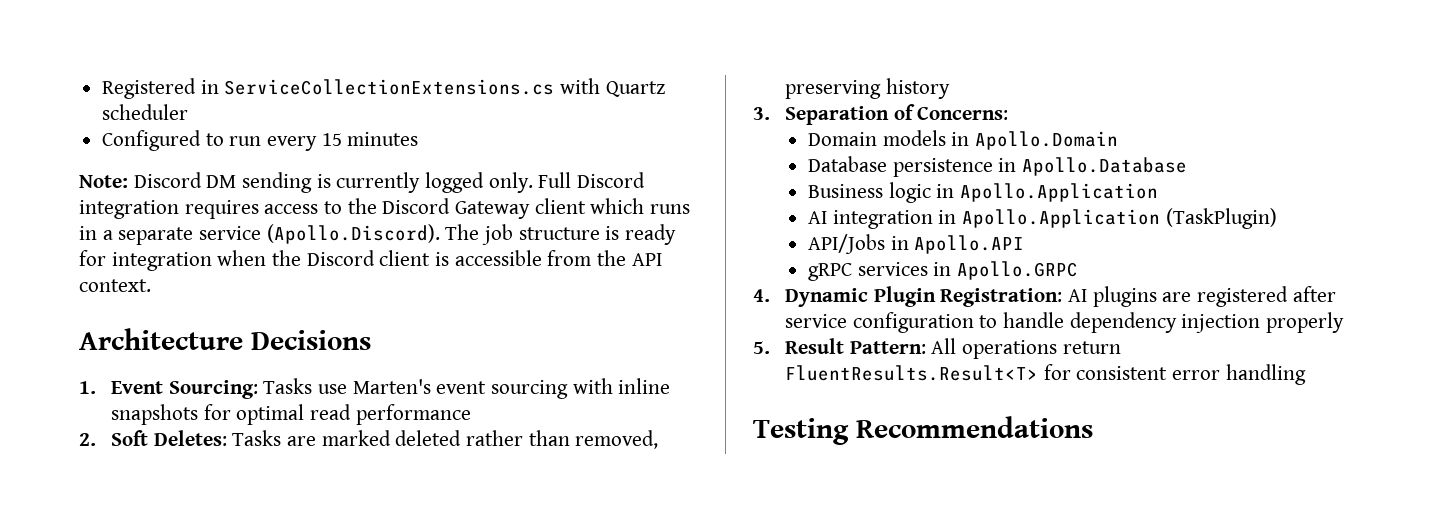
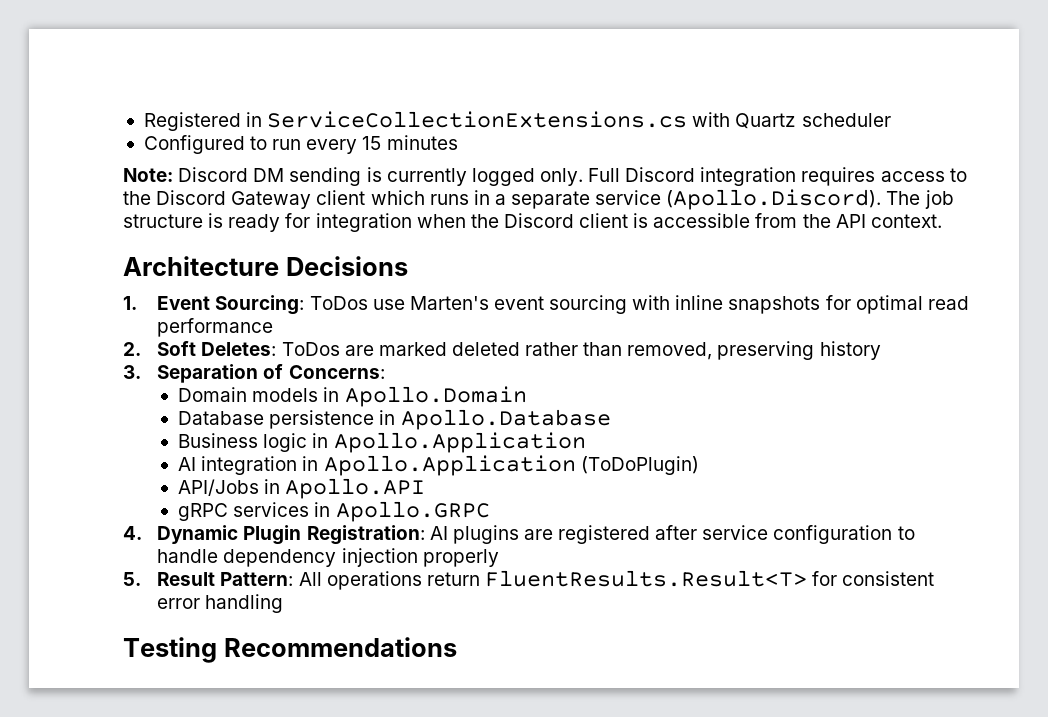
[263,378,313,394] Tasks -> [309,296,368,310] ToDos
[232,430,282,446] Tasks -> [281,342,340,356] ToDos
[1165,208,1277,229] (TaskPlugin) -> [580,456,699,475] (ToDoPlugin)

